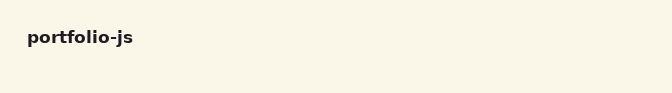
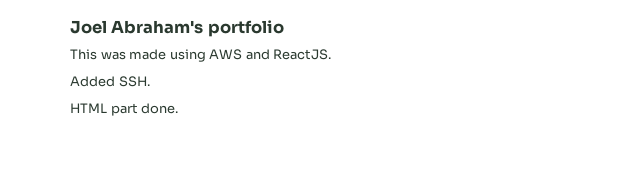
[27,30,133,47] portfolio-js -> [70,20,284,37] [70,49,332,62] [70,76,150,87] [70,103,179,116] Joel Abraham's portfolio // This was made using AWS and ReactJS. // Added SSH. // HTML part done.

